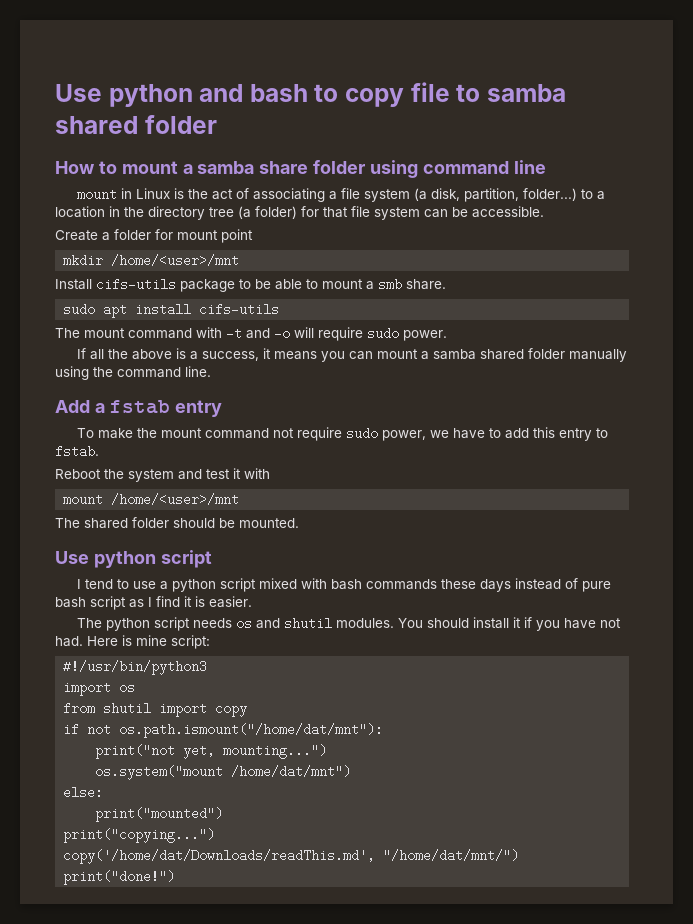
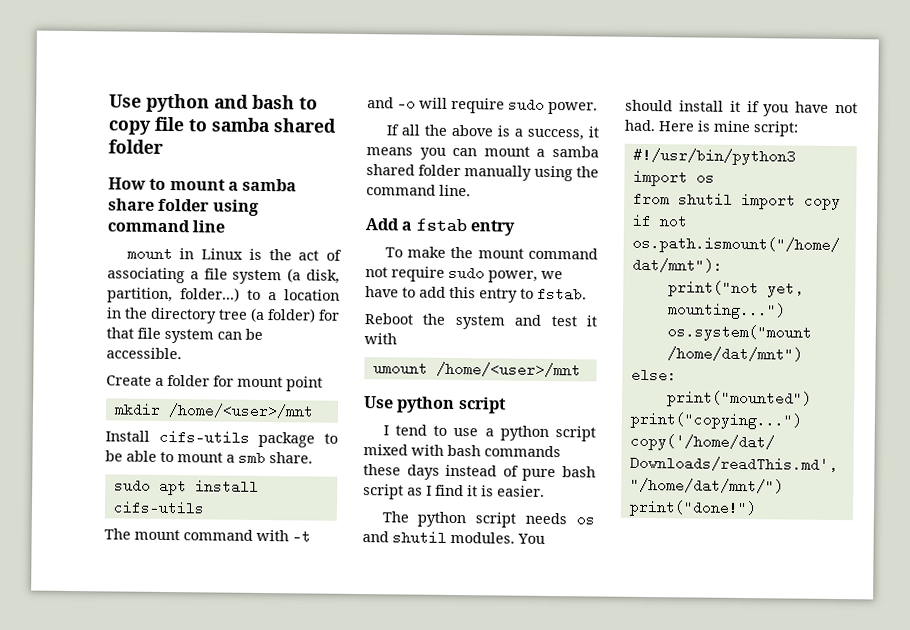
[63,493,240,506] [55,517,299,529] mount /home/<user>/mnt // The shared folder should be mounted. -> [372,361,581,378] umount /home/<user>/mnt

